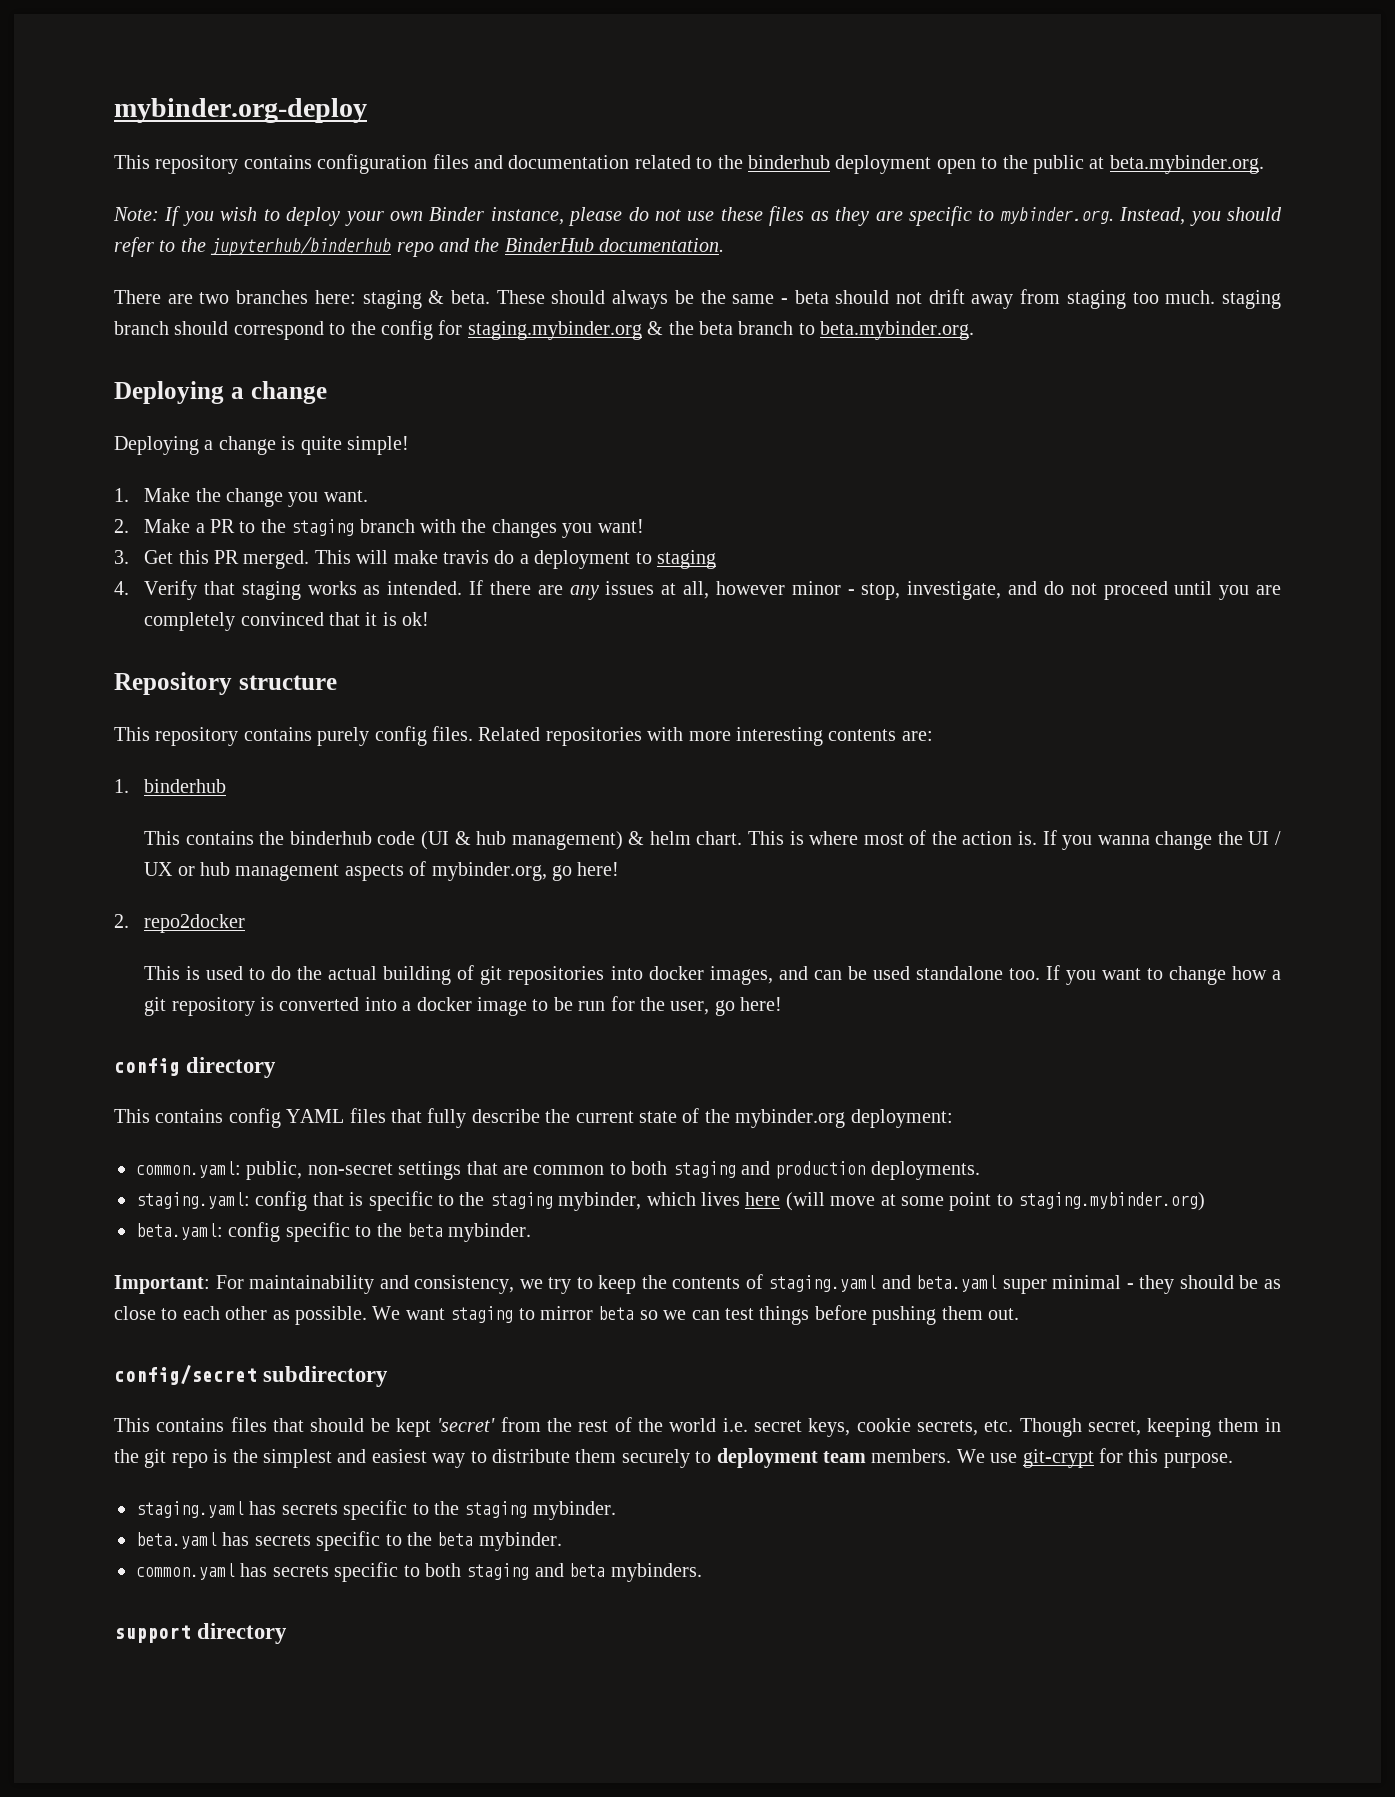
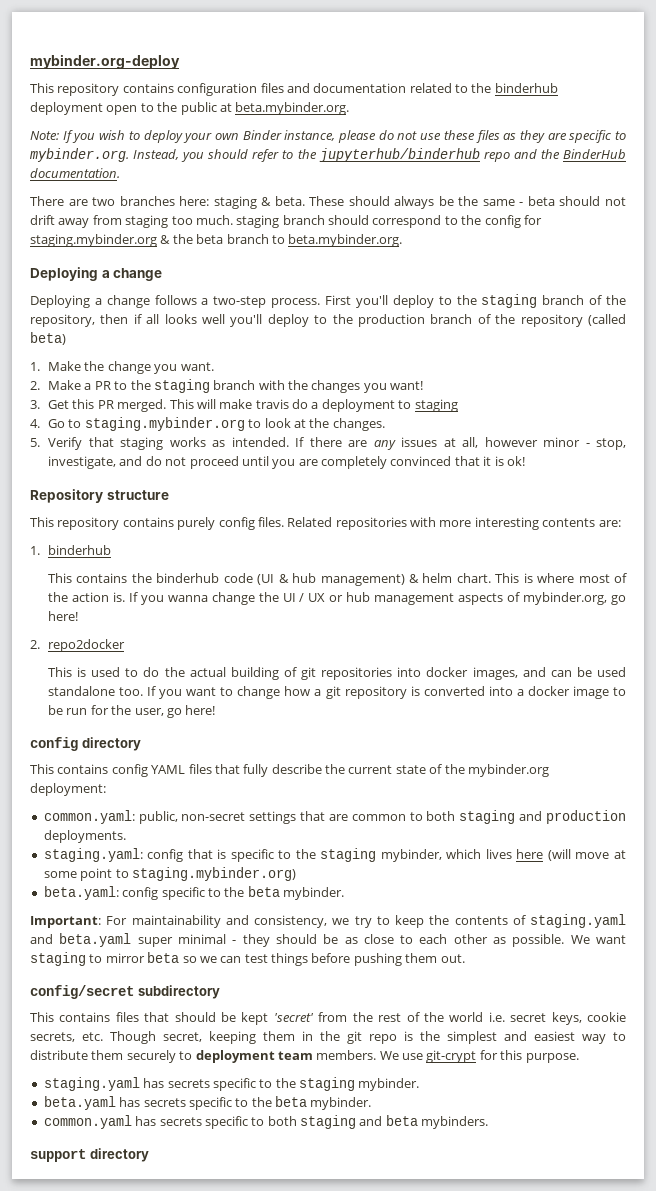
[281,436,409,455] is quite simple! -> [154,294,627,308] [30,314,626,327] [30,332,66,345] follows a two-step process. First you'll deploy to the staging branch of the repository, then if all looks well you'll deploy to the production branch of the repository (called beta)
(129, 588) none -> [48,417,385,431] [30,438,40,447] Go to staging.mybinder.org to look at the changes. // 5.

